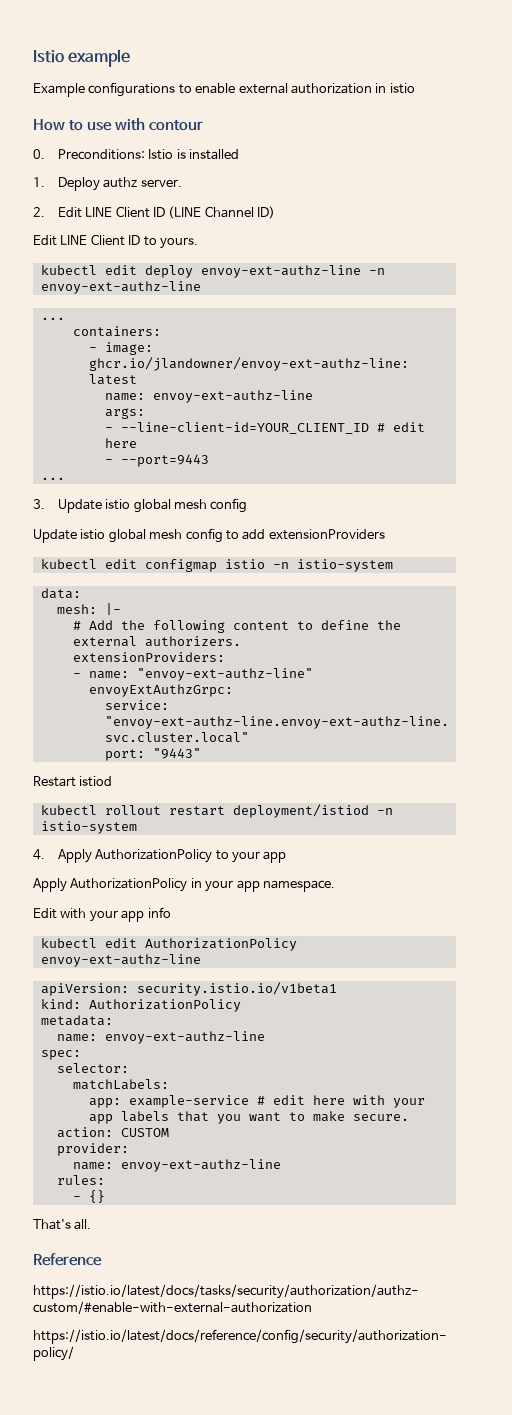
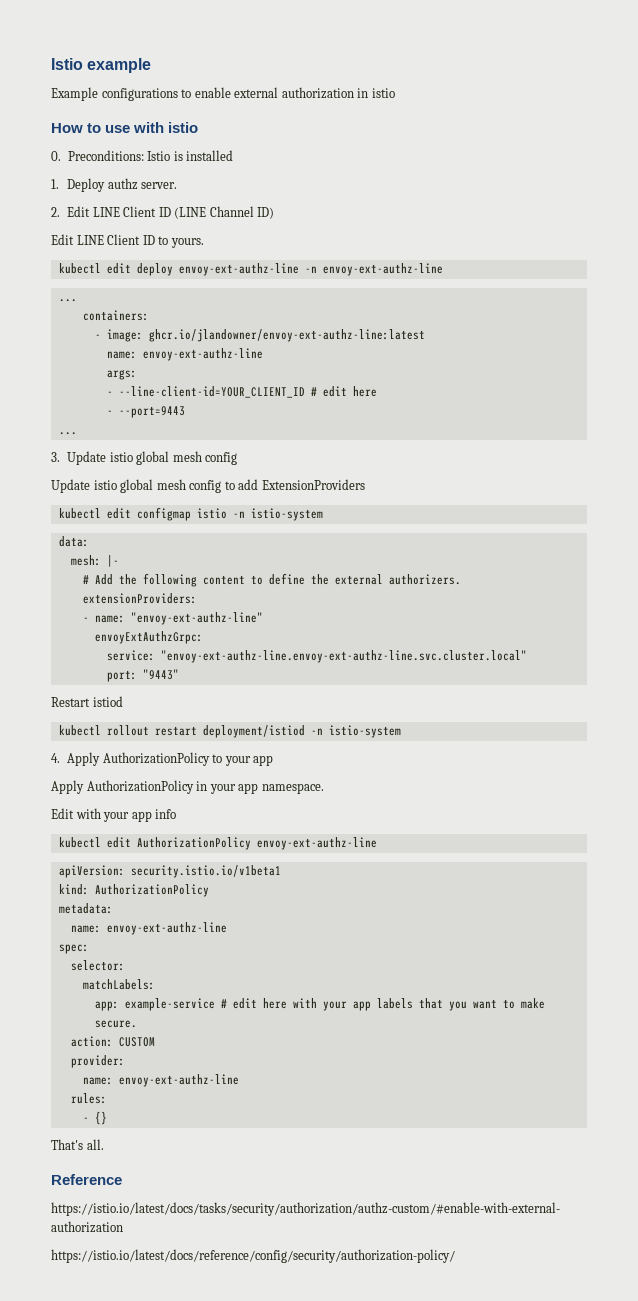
[148,120,203,131] contour -> [168,122,199,133] istio
[268,529,385,540] extensionProviders -> [261,479,365,490] ExtensionProviders

